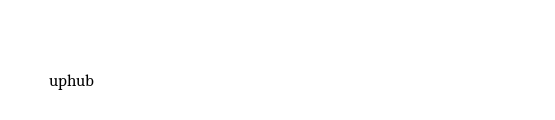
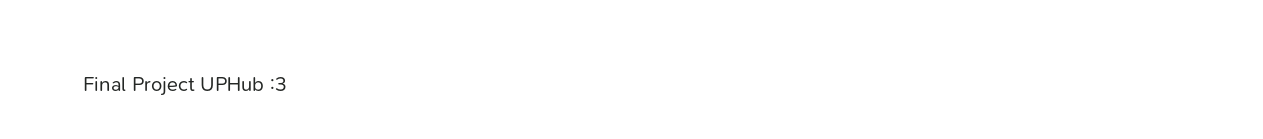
[49,74,94,90] uphub -> [83,77,287,96] Final Project UPHub :3

